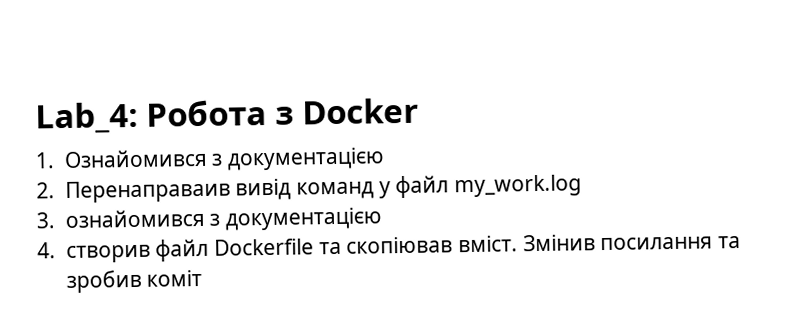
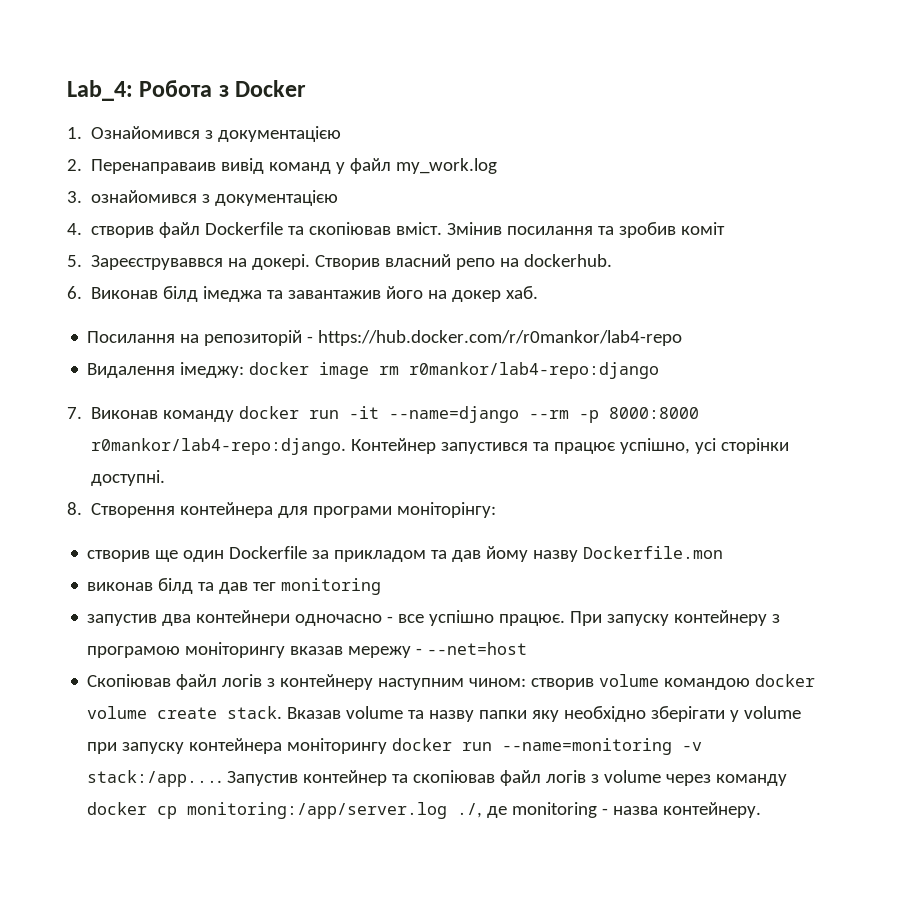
(203, 278) none -> [67,254,613,270] [67,286,539,302] [87,330,683,346] [87,362,660,379] [67,406,700,423] [91,438,790,455] [91,470,166,486] [67,502,497,518] [87,546,724,562] [87,578,382,595] [87,610,781,626] [87,642,528,658] [87,674,816,690] [87,706,802,722] [87,738,703,755] [87,770,788,787] [87,802,762,819] // 5. Зареєструваввся на докері. Створив власний репо на dockerhub. // 6. Виконав білд імеджа та завантажив його на докер хаб. // Посилання на репозиторій - https://hub.docker.com/r/r0mankor/lab4-repo // Видалення імеджу: docker image rm r0mankor/lab4-repo:django // 7. Виконав команду docker run -it --name=django --rm -p 8000:8000 r0mankor/lab4-repo:django. Контейнер запустився та працює успішно, усі сторінки доступні. // 8. Створення контейнера для програми моніторінгу: // створив ще один Dockerfile за прикладом та дав йому назву Dockerfile.mon // виконав білд та дав тег monitoring // запустив два контейнери одночасно - все успішно працює. При запуску контейнеру з програмою моніторингу вказав мережу - --net=host // Скопіював файл логів з контейнеру наступним чином: створив volume командою docker volume create stack. Вказав volume та назву папки яку необхідно зберігати у volume при запуску контейнера моніторингу docker run --name=monitoring -v stack:/app.... Запустив контейнер та скопіював файл логів з volume через команду docker cp monitoring:/app/server.log ./, де monitoring - назва контейнеру.

